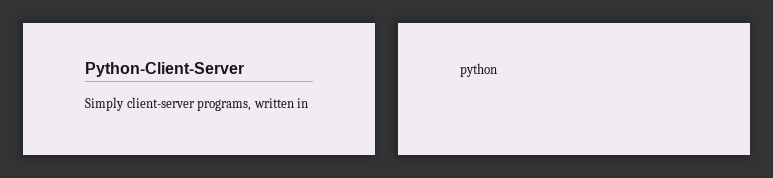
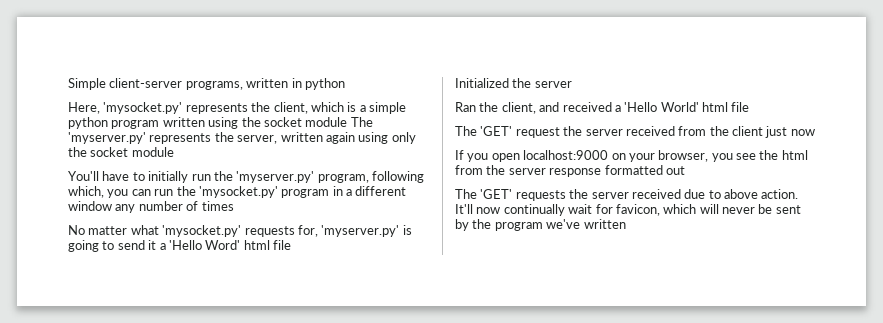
[85,62,244,77] [85,97,124,111] Python-Client-Server // Simply -> [68,78,106,90] Simple
(497, 70) none -> [68,102,406,114] [68,117,373,129] [68,132,416,144] [68,147,174,157] [68,171,424,183] [68,186,407,198] [68,201,234,213] [68,225,412,237] [68,240,291,252] [455,78,572,88] [455,102,750,114] [455,126,815,138] [455,150,808,162] [455,165,685,177] [455,189,799,201] [455,204,801,216] [455,219,626,231] // Here, 'mysocket.py' represents the client, which is a simple python program written using the socket module The 'myserver.py' represents the server, written again using only the socket module // You'll have to initially run the 'myserver.py' program, following which, you can run the 'mysocket.py' program in a different window any number of times // No matter what 'mysocket.py' requests for, 'myserver.py' is going to send it a 'Hello Word' html file // Initialized the server // Ran the client, and received a 'Hello World' html file // The 'GET' request the server received from the client just now // If you open localhost:9000 on your browser, you see the html from the server response formatted out // The 'GET' requests the server received due to above action. It'll now continually wait for favicon, which will never be sent by the program we've written

